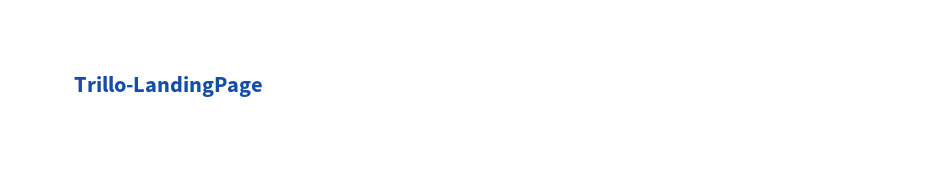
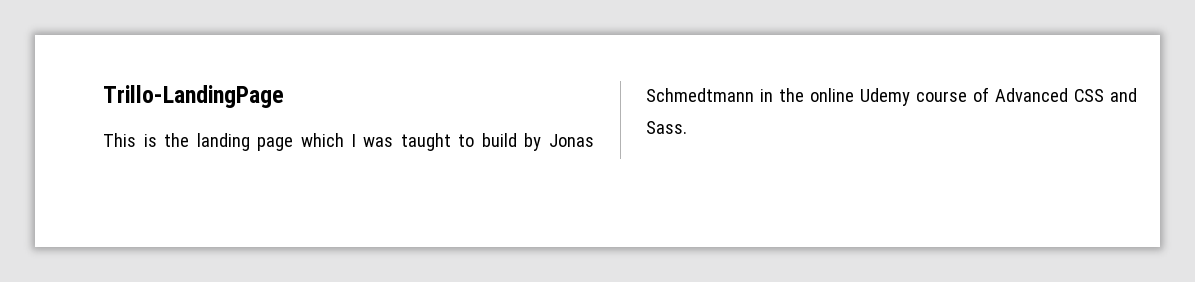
(263, 86) none -> [103,133,594,151] [646,87,1137,106] [646,121,687,134] // This is the landing page which I was taught to build by Jonas Schmedtmann in the online Udemy course of Advanced CSS and Sass.

